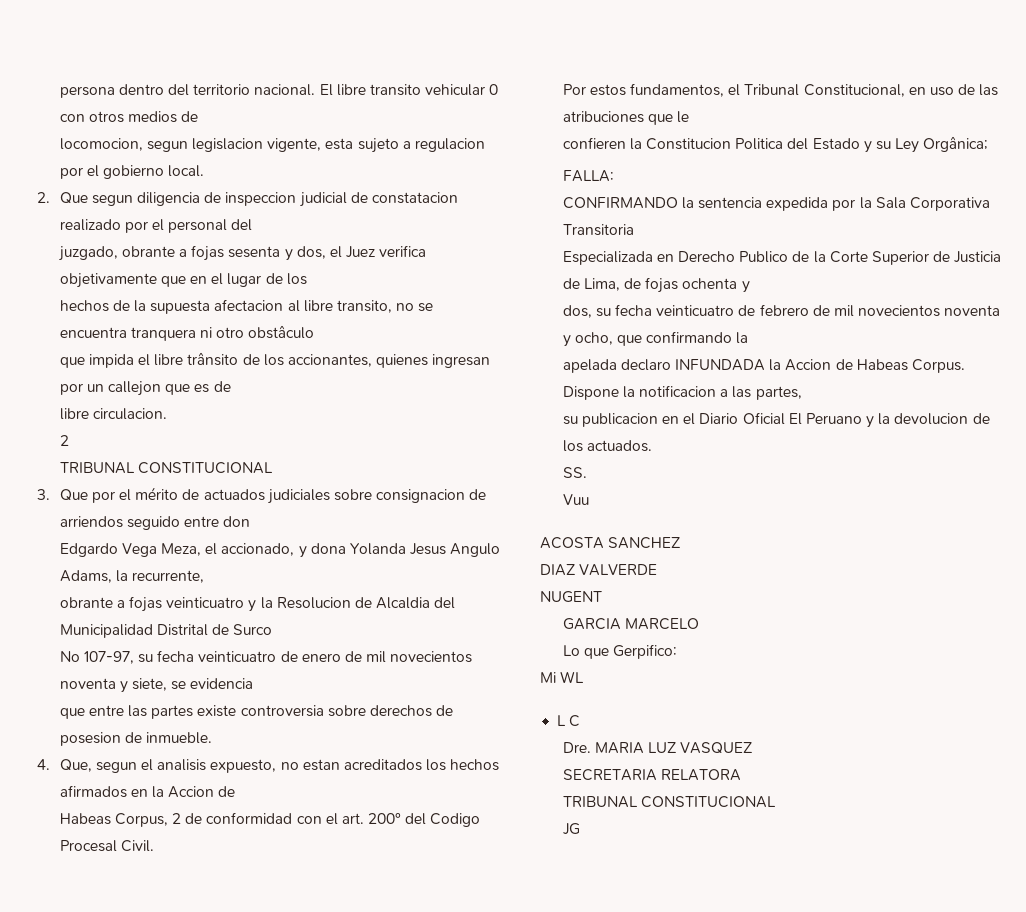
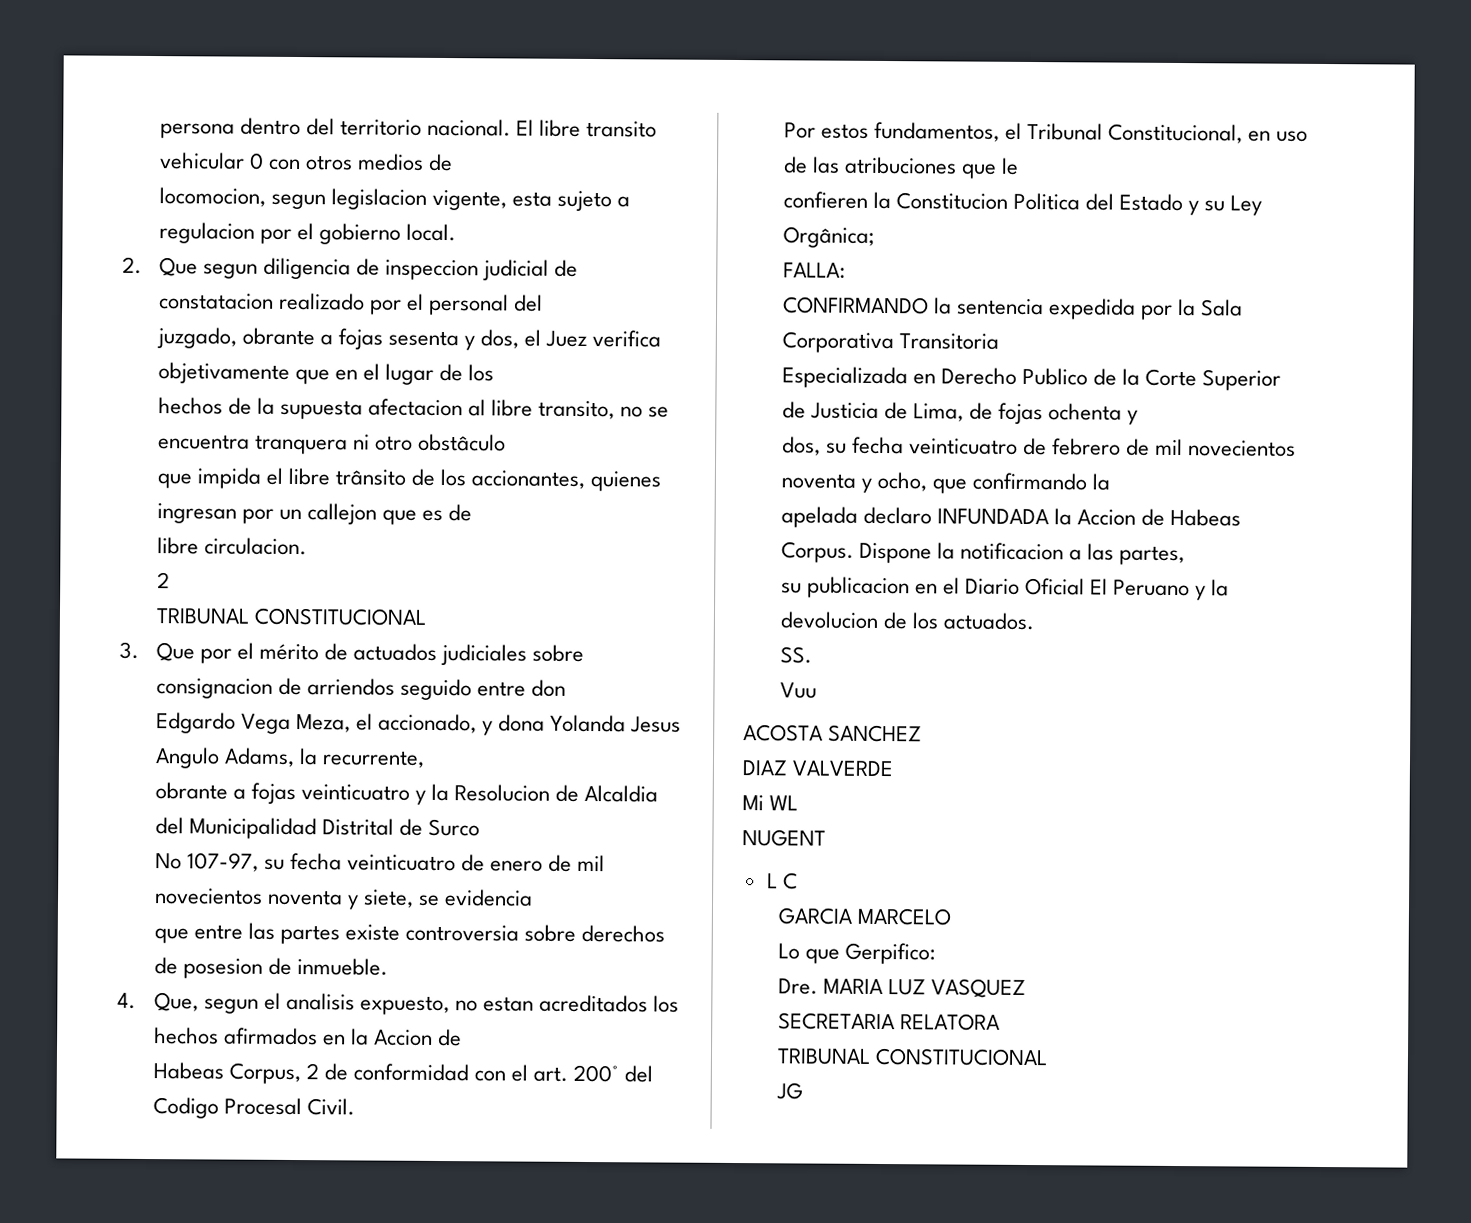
(658, 570) none -> [742,795,799,811] // Mi WL
(602, 597) none -> [766,872,798,890] // L C
[540,671,585,683] [557,715,581,727] // Mi WL // L C -> (936, 953) none

